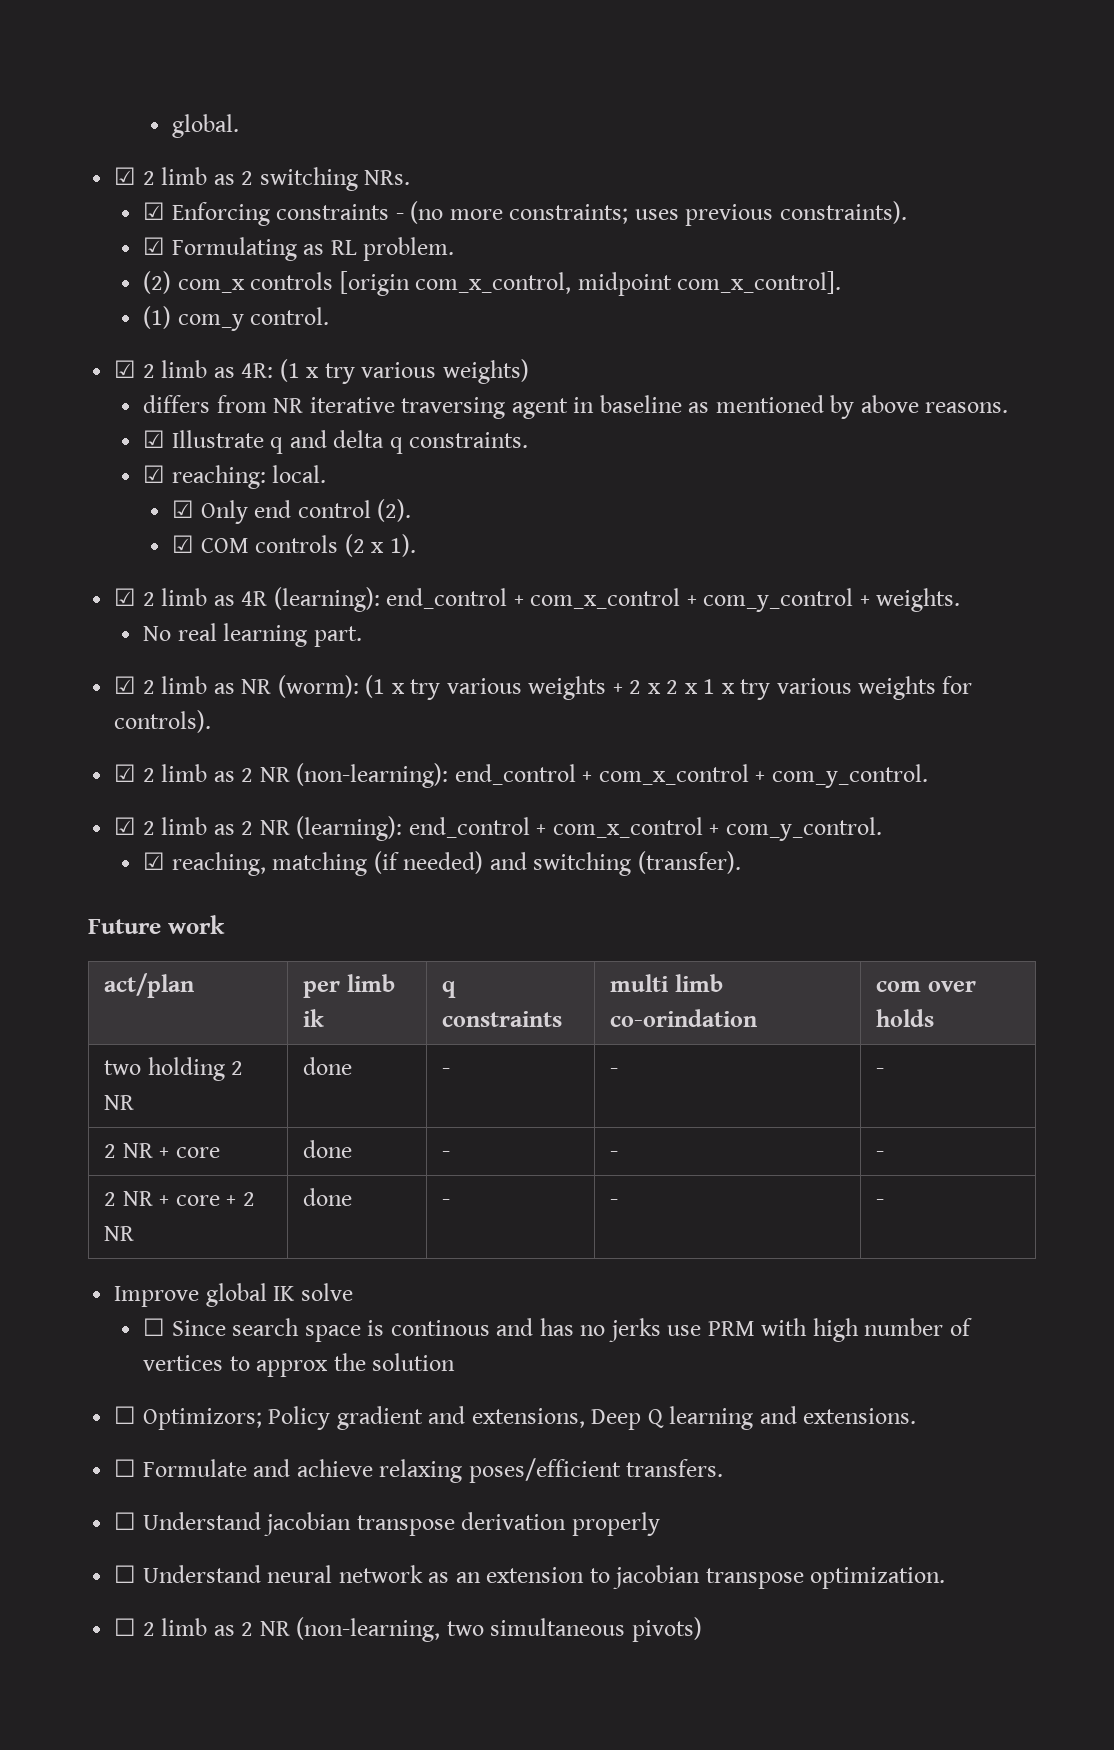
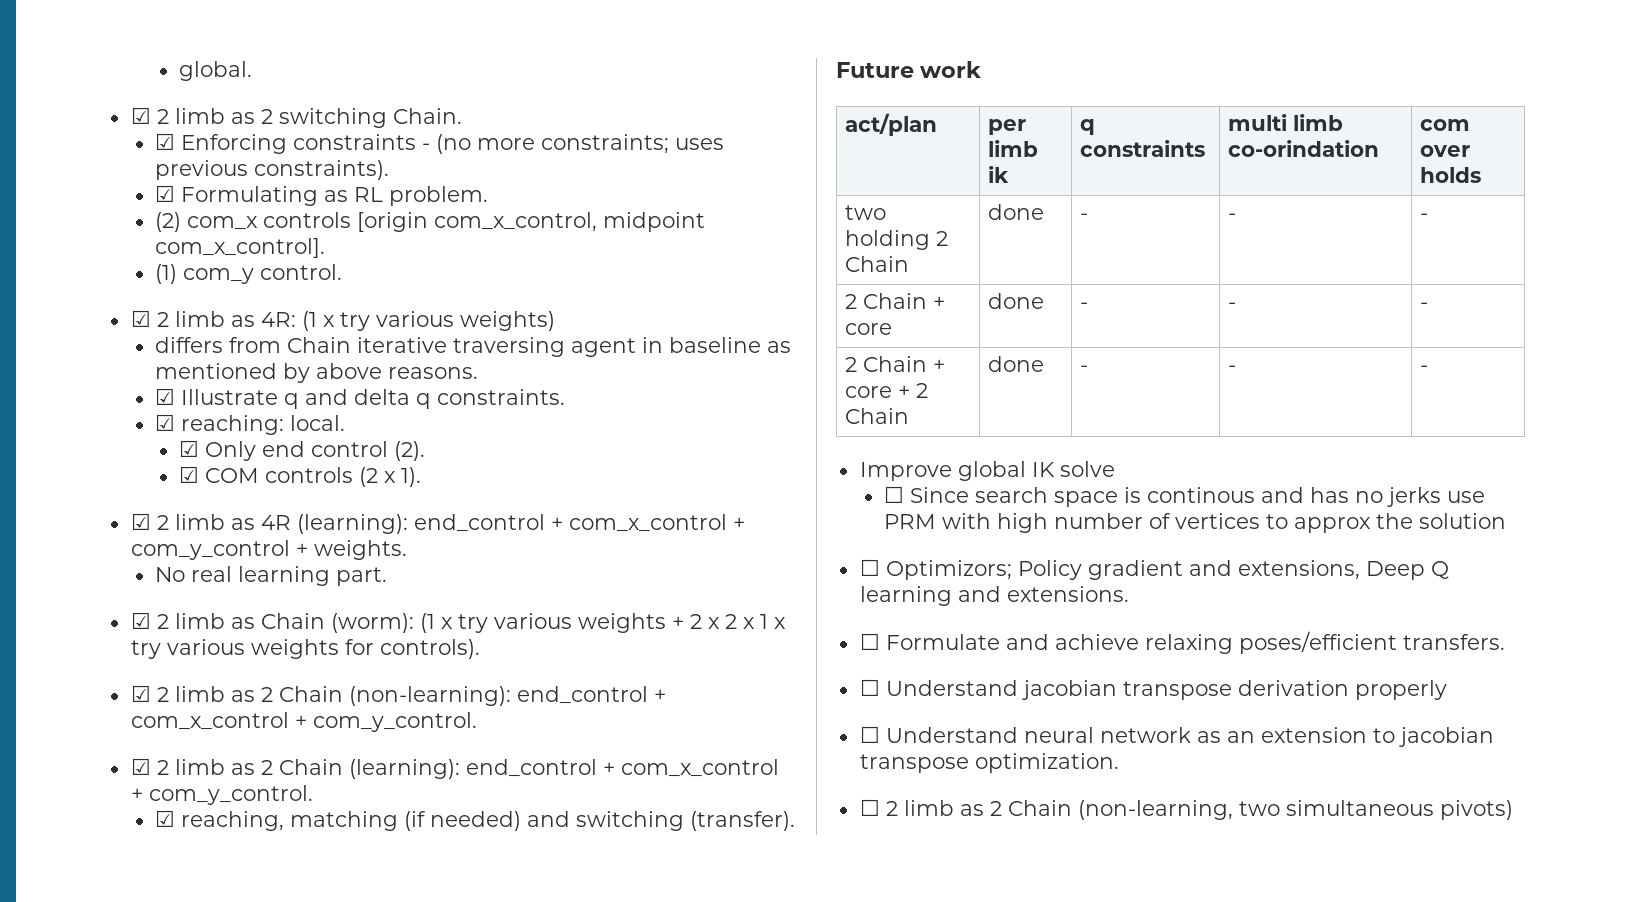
[364,170,411,185] NRs. -> [392,108,462,124] Chain.
[273,398,304,413] NR -> [286,337,351,353] Chain
[241,679,272,694] NR -> [260,613,325,629] Chain
[259,767,290,782] NR -> [278,686,343,702] Chain
[259,820,290,835] NR -> [278,759,343,775] Chain
[104,1095,135,1110] [303,1057,353,1075] [442,1068,451,1075] [610,1068,619,1075] [876,1068,885,1075] [104,1143,153,1158] NR | done | - | - | - // 2 NR -> [844,256,909,272] [987,204,1044,220] [1079,213,1088,220] [1227,213,1236,220] [1419,213,1428,220] [844,293,927,309] Chain | done | - | - | - // 2 Chain
[122,1191,153,1206] NR -> [862,356,927,372] Chain
[104,1226,135,1241] NR -> [844,408,909,424] Chain
[259,1621,290,1636] NR -> [1007,800,1072,816] Chain

